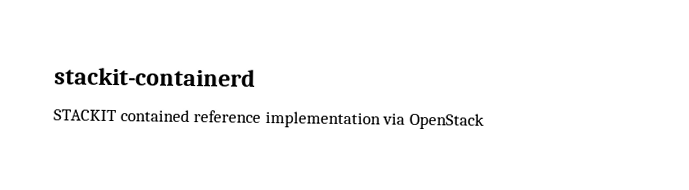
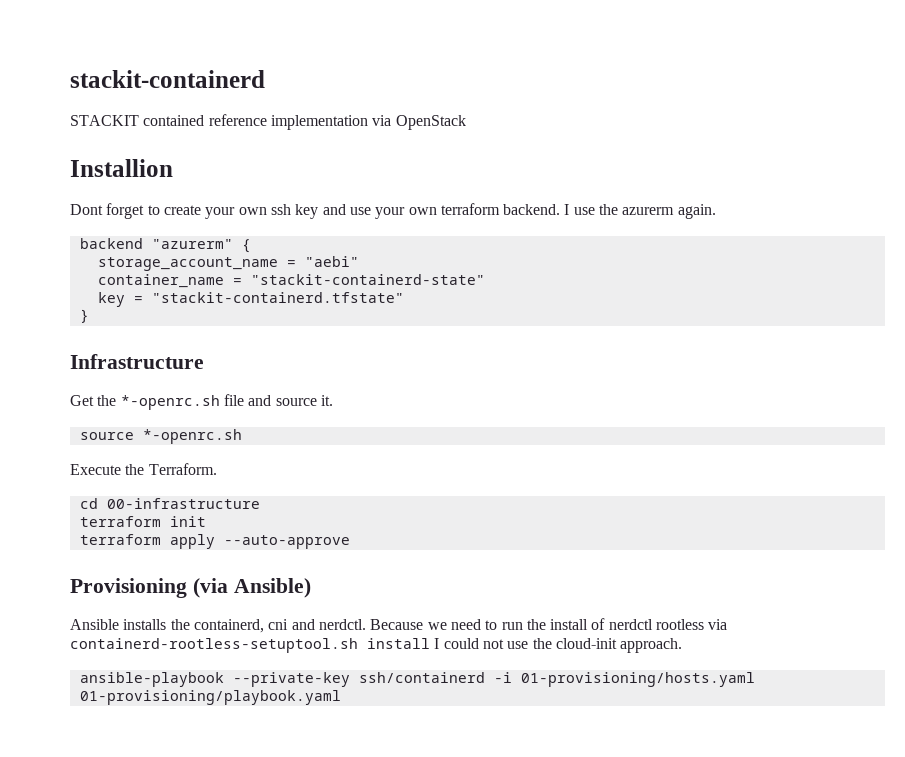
(484, 121) none -> [70,159,173,177] [70,203,716,219] [79,238,251,253] [97,256,359,271] [97,274,485,288] [97,292,404,307] [79,309,89,323] [70,354,204,369] [70,394,333,410] [79,429,242,444] [70,463,217,475] [79,498,260,509] [79,516,206,527] [79,534,350,549] [70,578,311,598] [70,618,728,633] [70,638,683,653] [79,672,755,687] [79,690,341,705] // Installion // Dont forget to create your own ssh key and use your own terraform backend. I use the azurerm again. // backend "azurerm" { // storage_account_name = "aebi" // container_name = "stackit-containerd-state" // key = "stackit-containerd.tfstate" // } // Infrastructure // Get the *-openrc.sh file and source it. // source *-openrc.sh // Execute the Terraform. // cd 00-infrastructure // terraform init // terraform apply --auto-approve // Provisioning (via Ansible) // Ansible installs the containerd, cni and nerdctl. Because we need to run the install of nerdctl rootless via containerd-rootless-setuptool.sh install I could not use the cloud-init approach. // ansible-playbook --private-key ssh/containerd -i 01-provisioning/hosts.yaml 01-provisioning/playbook.yaml

